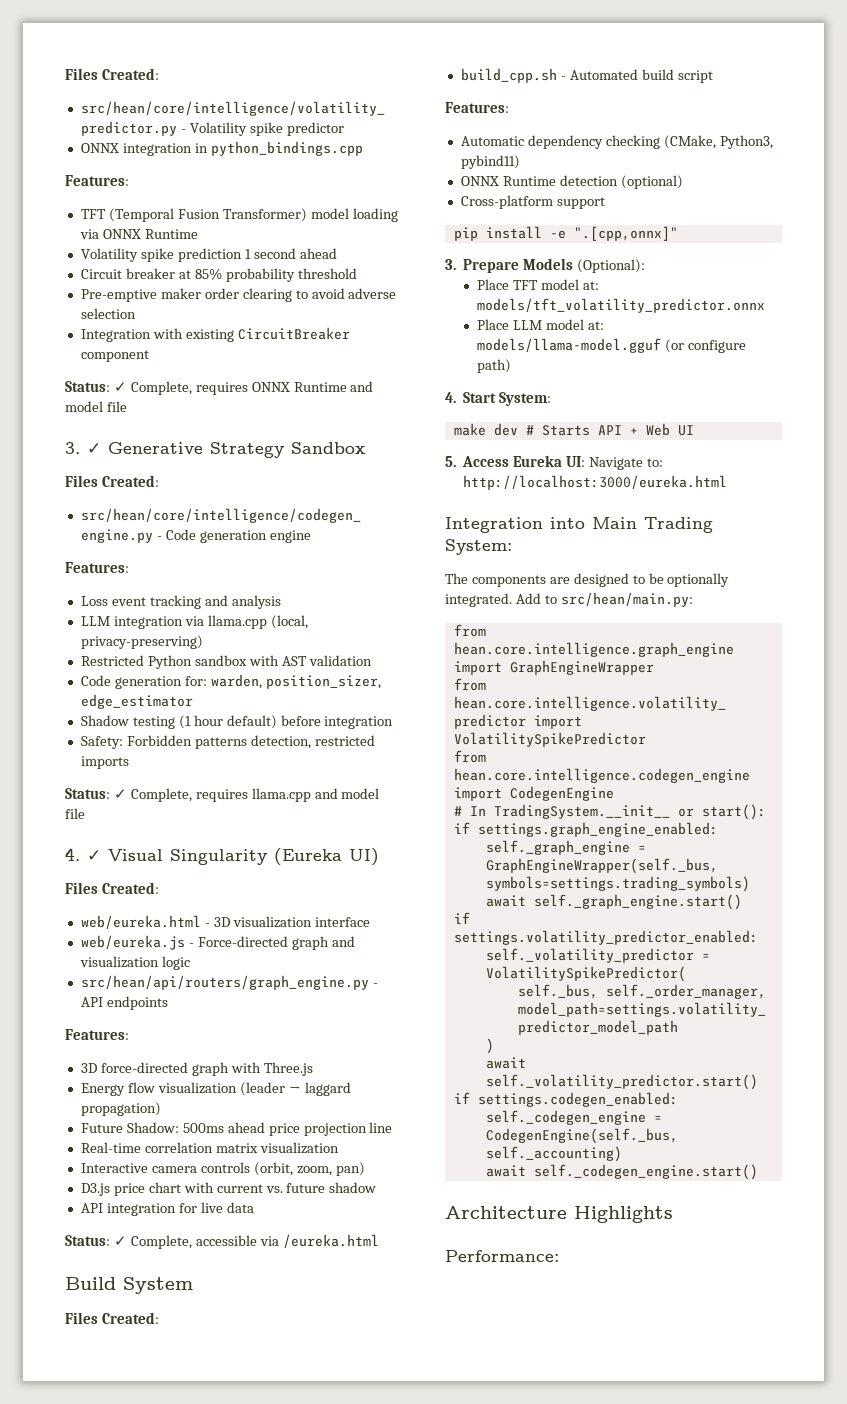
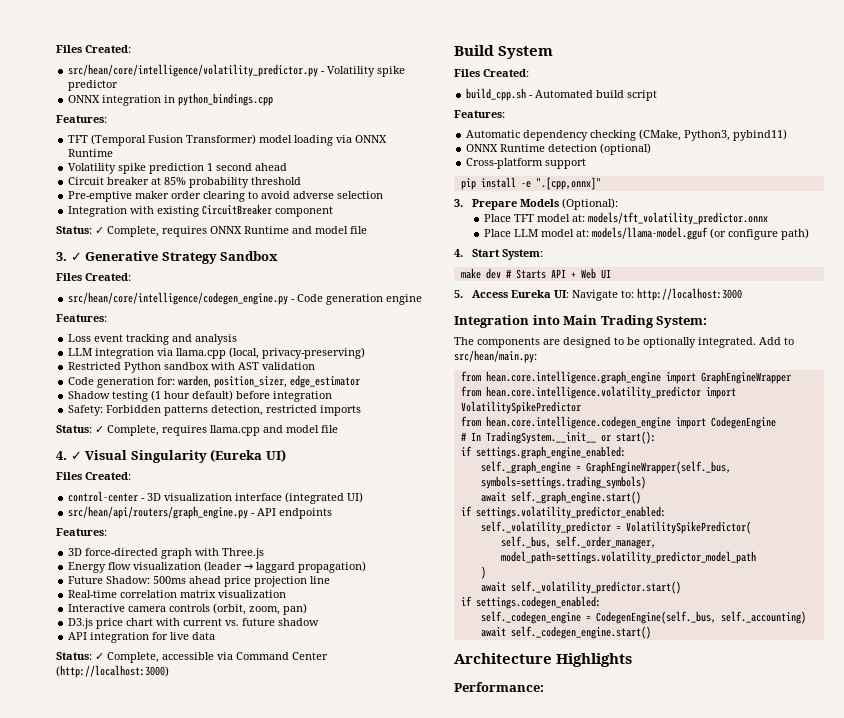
[80,915,201,929] web/eureka.html -> [68,491,139,502] control-center
[80,935,355,950] [79,956,190,970] // web/eureka.js - Force-directed graph and visualization logic -> [285,492,364,504] (integrated UI)
[282,1234,379,1248] /eureka.html -> [236,652,328,660] [56,665,169,678] Command Center (http://localhost:3000)
[463,475,728,490] http://localhost:3000/eureka.html -> [636,288,742,301] http://localhost:3000

